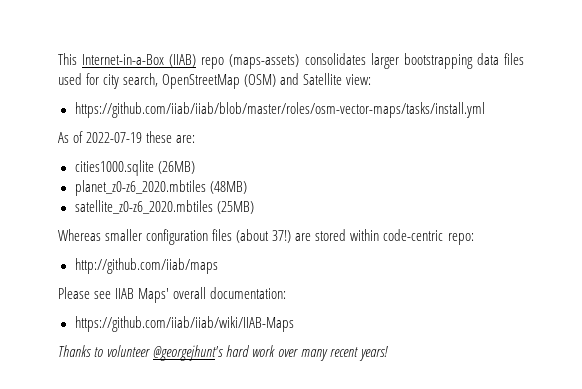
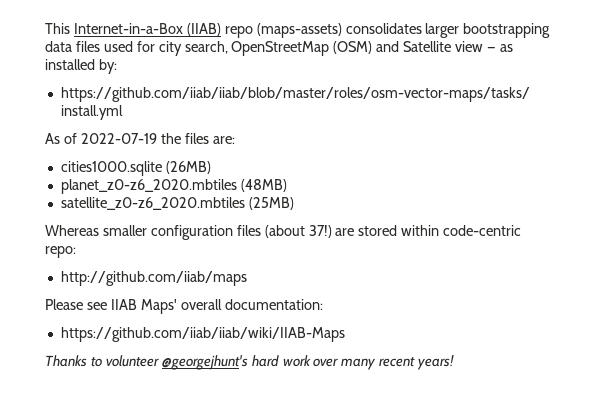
[346,74,372,85] view: -> [455,41,513,52] [45,59,117,74] view — as installed by:
[146,131,173,143] these -> [160,133,209,144] the files

